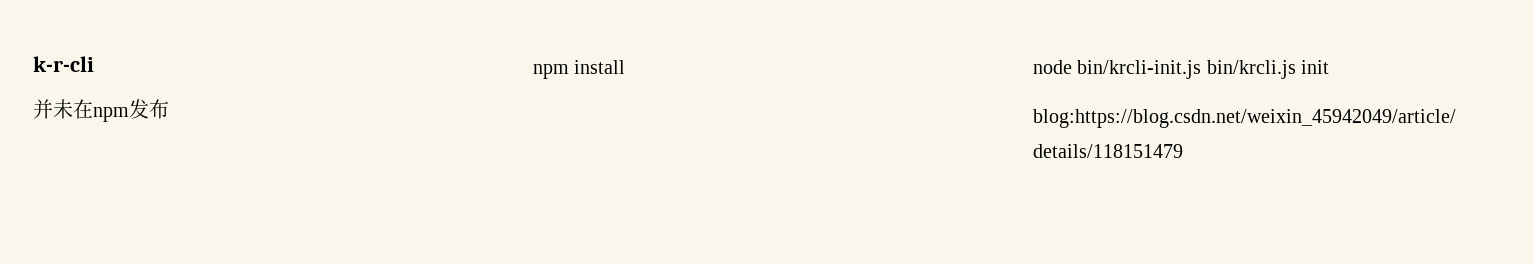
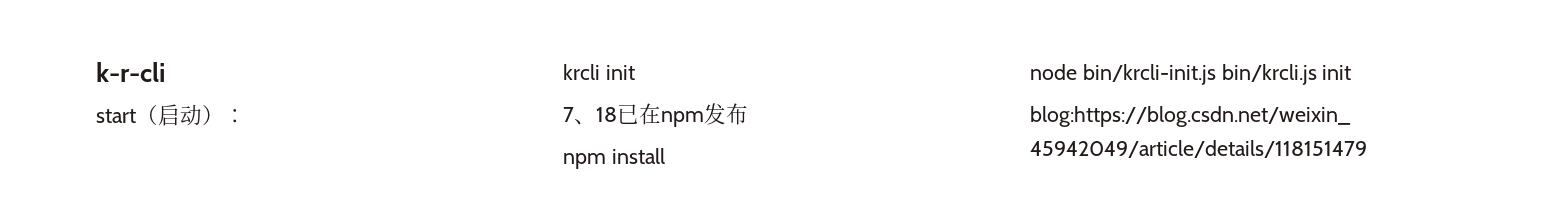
[33,99,73,119] 并未 -> [96,104,246,126] [563,64,635,80] [563,104,639,125] start（启动）： // krcli init // 7、18已

